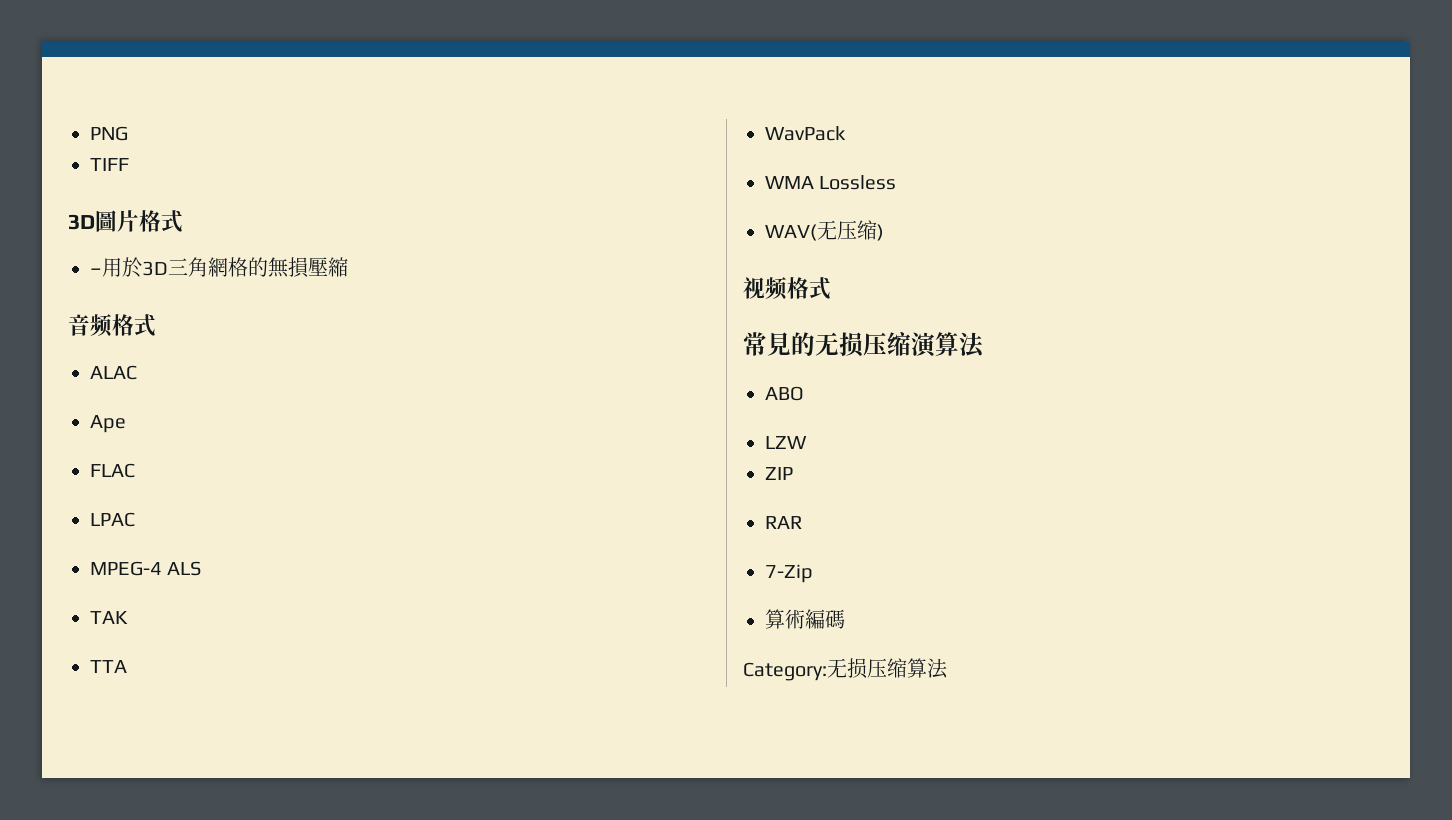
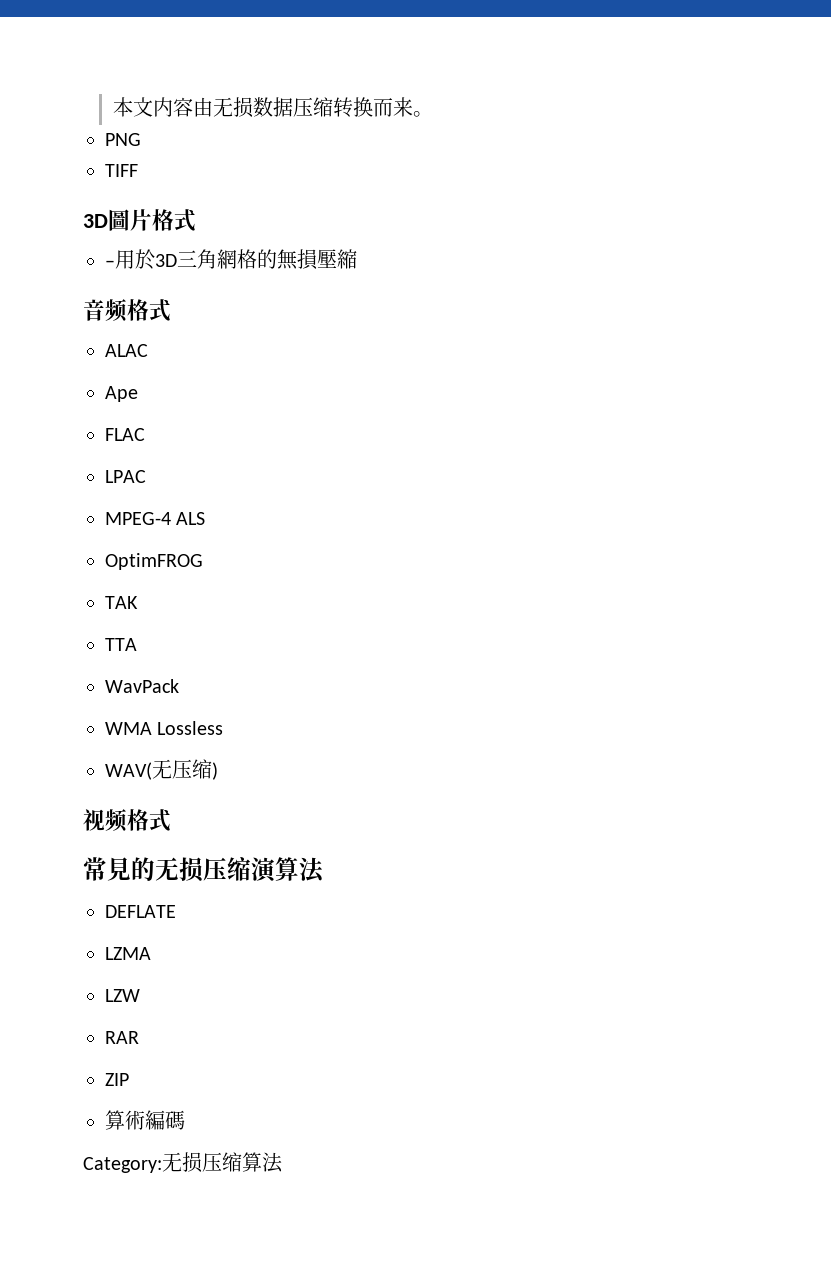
(90, 133) none -> [113,97,434,118] 本文内容由无损数据压缩转换而来。 //
(202, 568) none -> [105,553,203,570] // OptimFROG
[765,386,804,401] ABO -> [105,905,176,918] [105,947,151,960] DEFLATE // LZMA
[765,467,793,480] // ZIP -> (140, 995) none
[765,564,813,583] 7-Zip -> [105,1073,129,1086] ZIP

